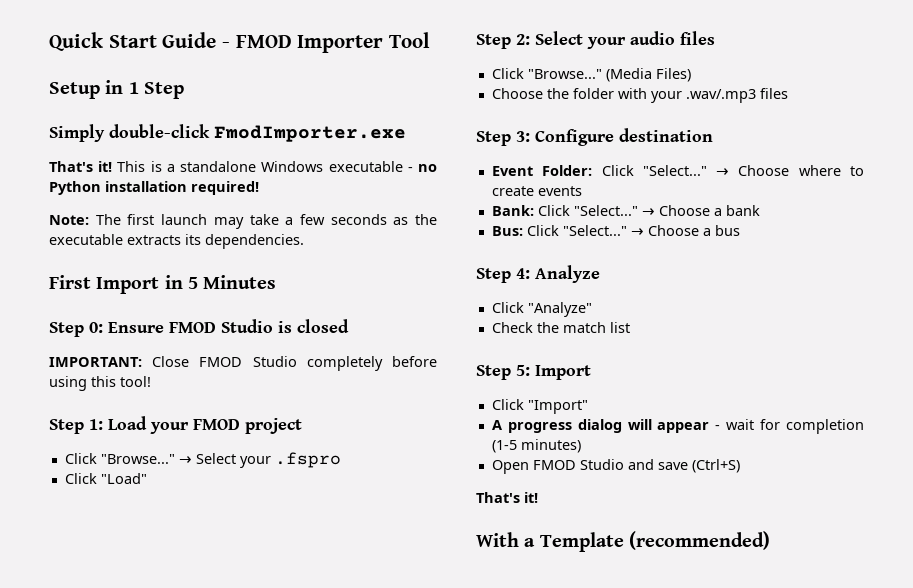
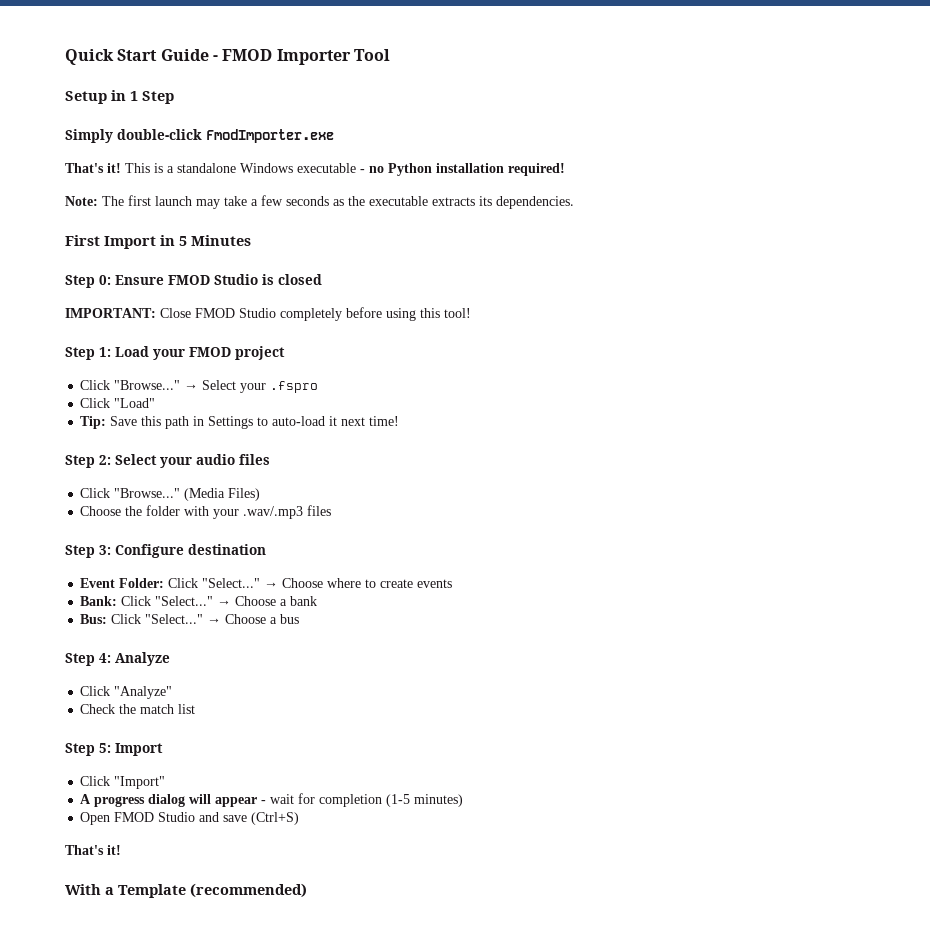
(147, 478) none -> [80,416,400,429] // Tip: Save this path in Settings to auto-load it next time!

